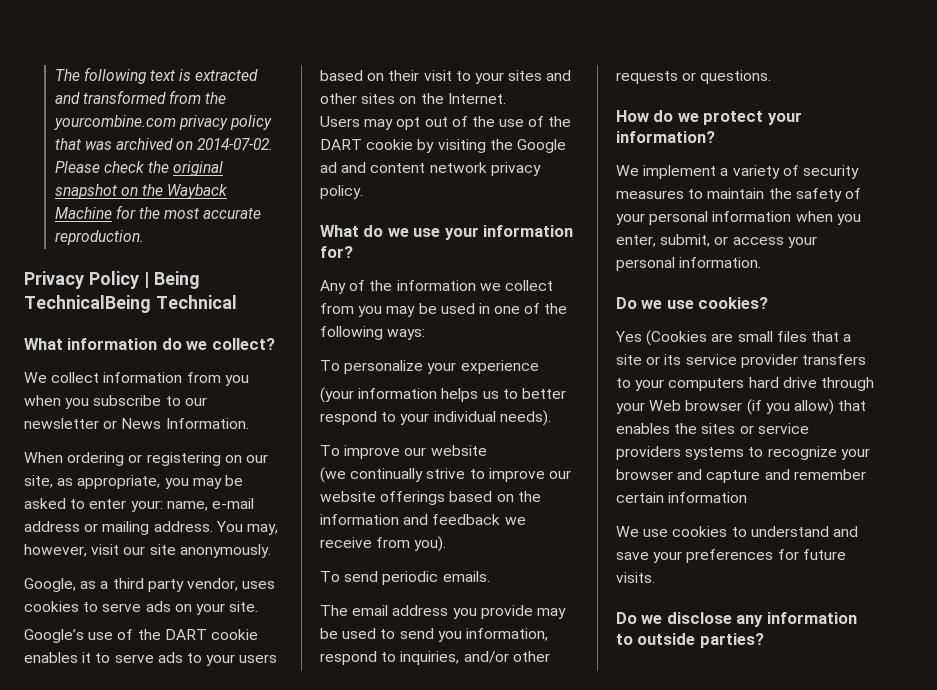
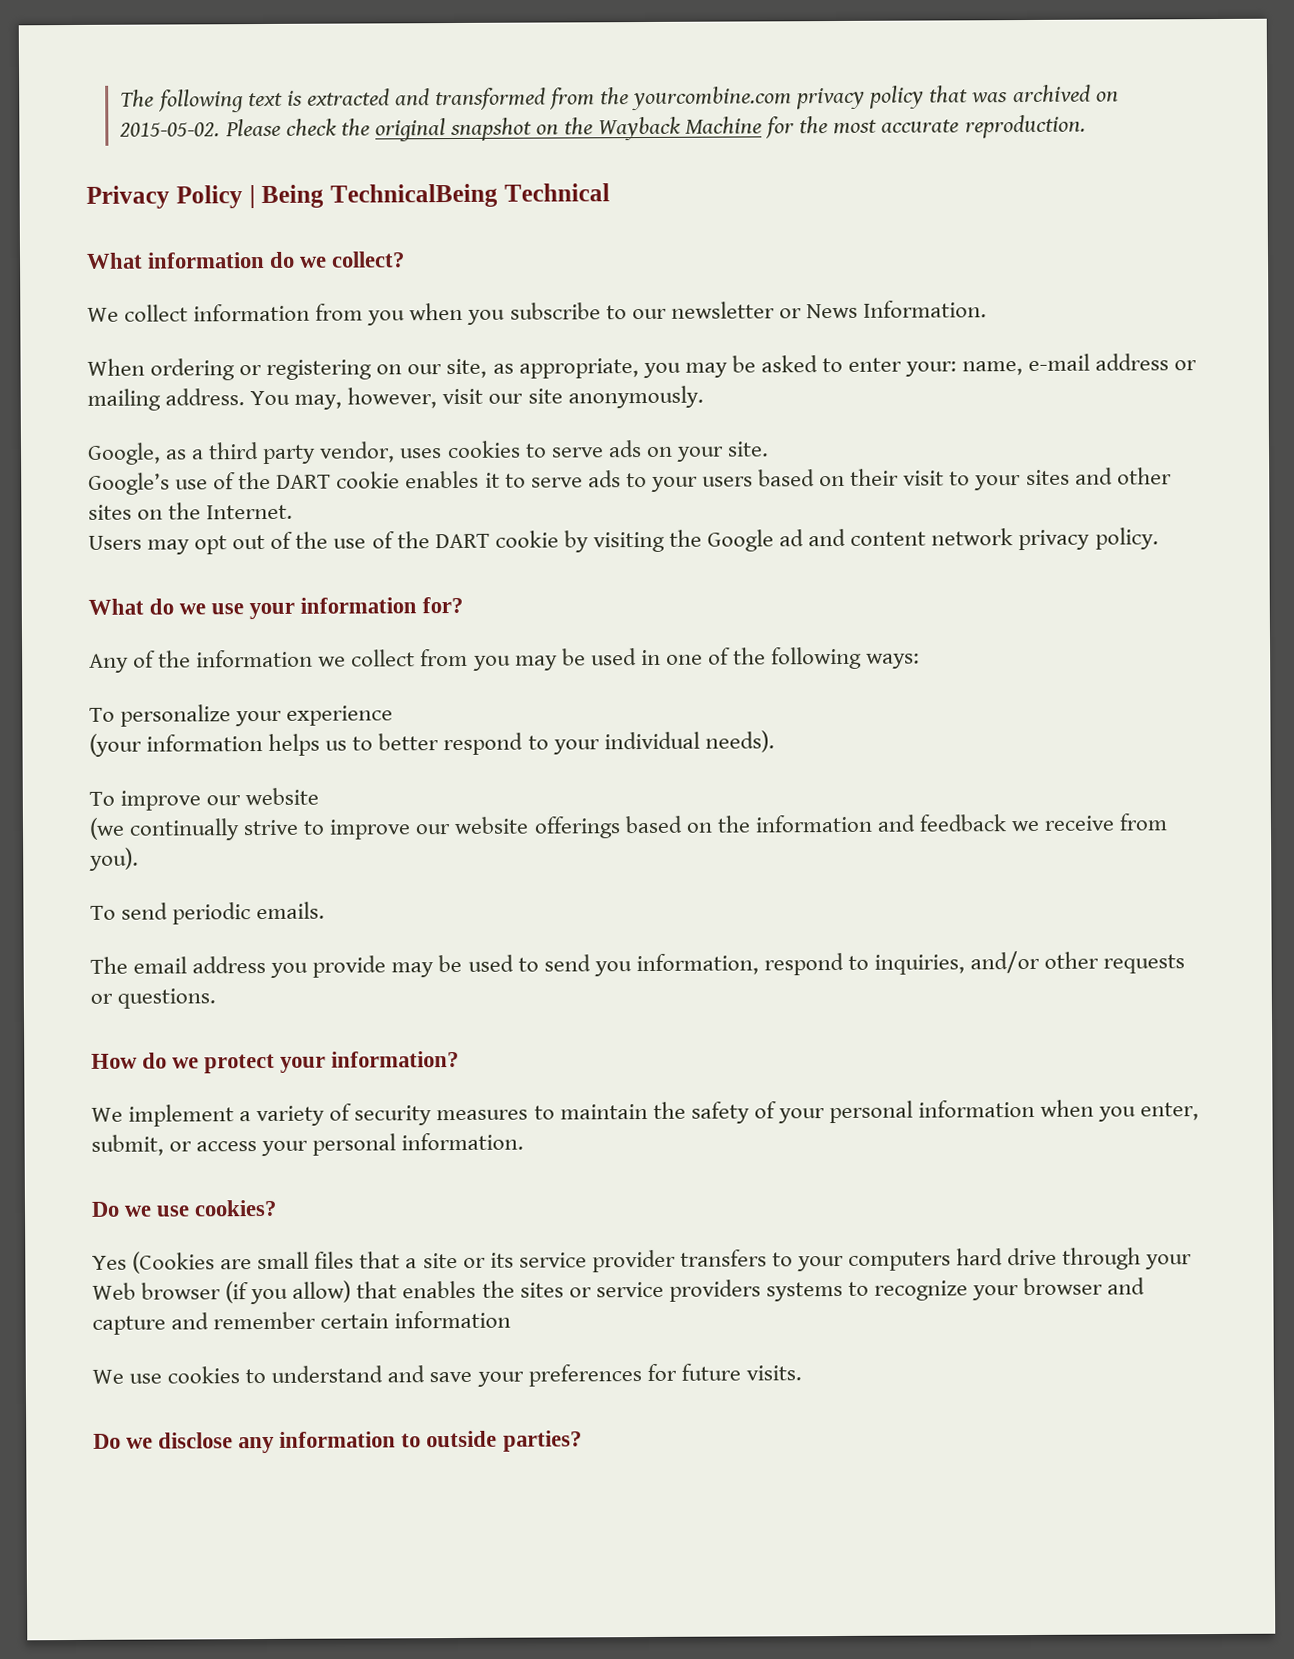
[197,138,274,150] 2014-07-02. -> [119,122,221,137] 2015-05-02.

